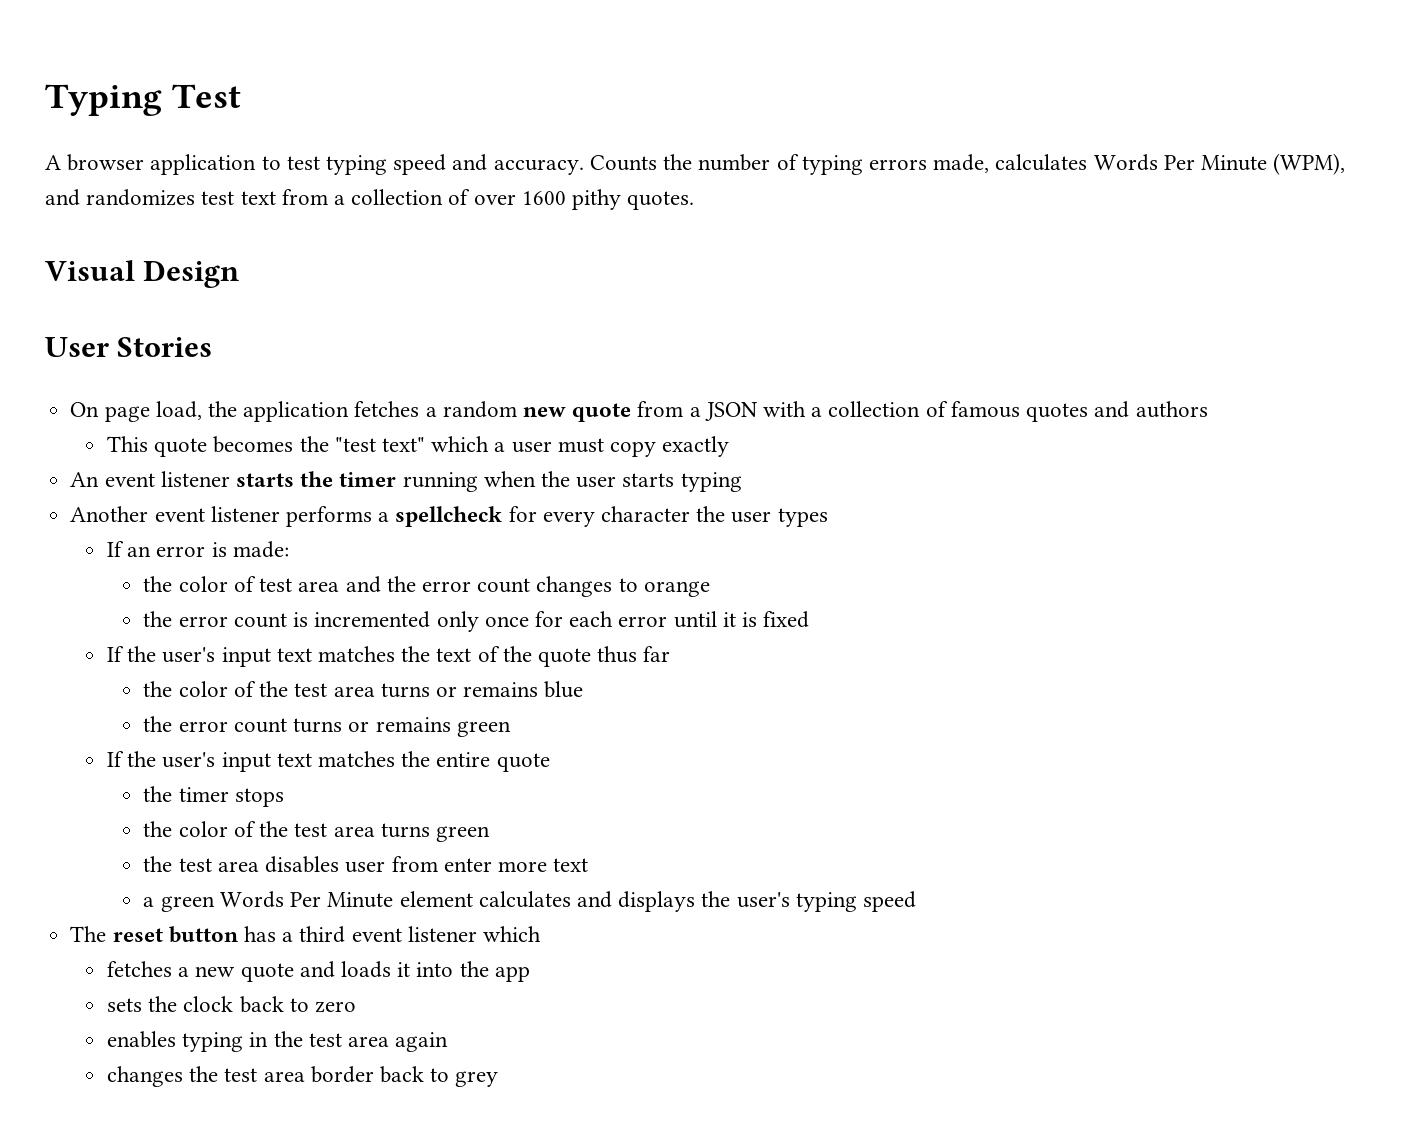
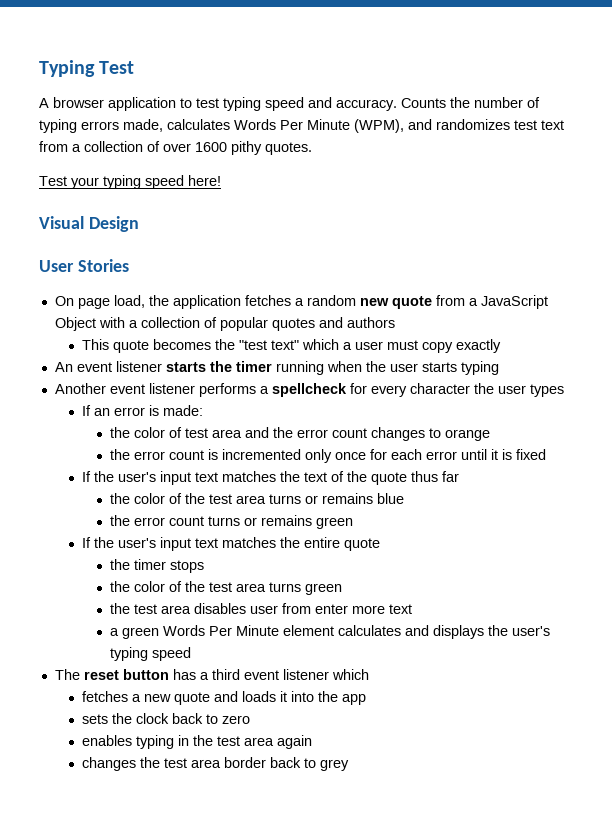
(695, 200) none -> [39,175,221,189] // Test your typing speed here!
[704,402,758,421] JSON -> [480,295,548,309] [54,317,96,331] JavaScript Object
[950,401,1020,418] famous -> [219,317,268,331] popular

